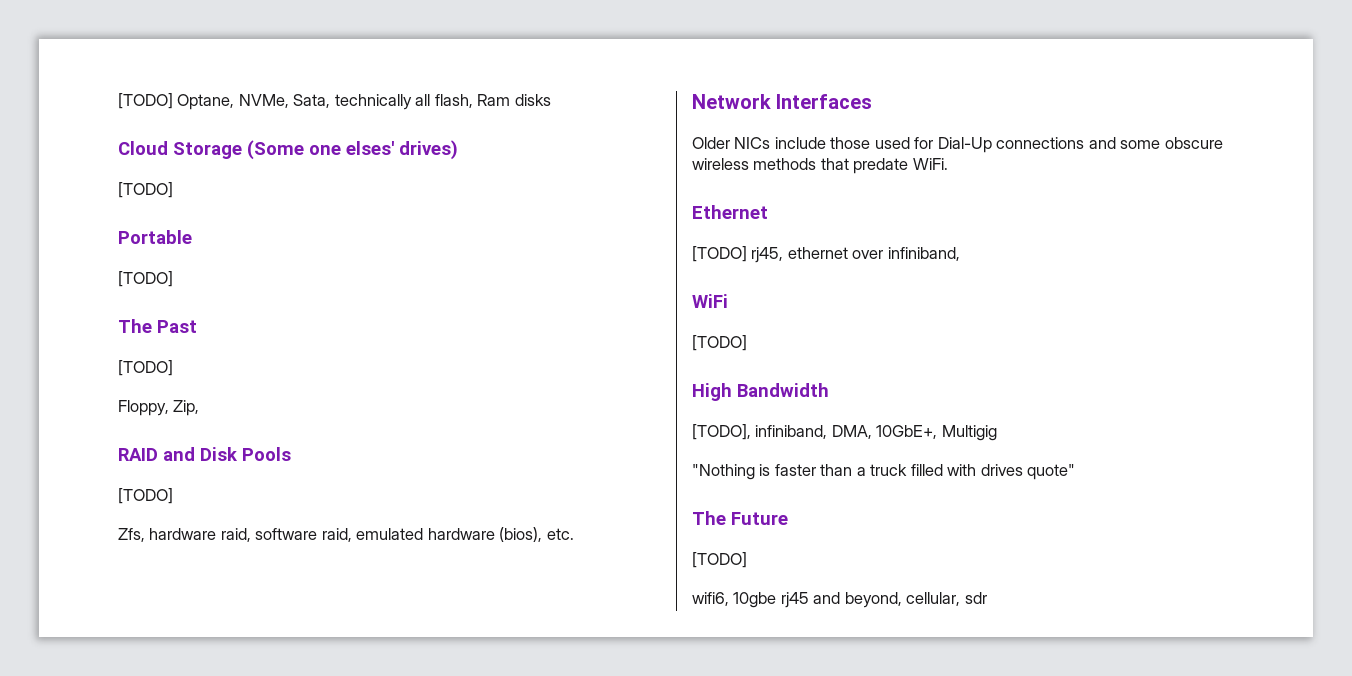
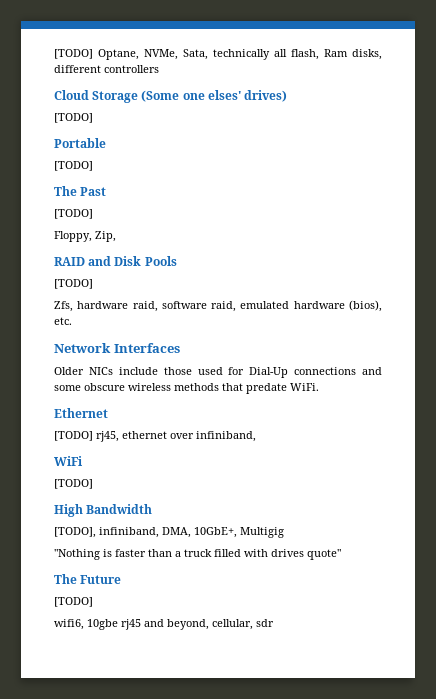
[514,94,551,106] disks -> [352,49,382,60] [54,65,159,73] disks, different controllers

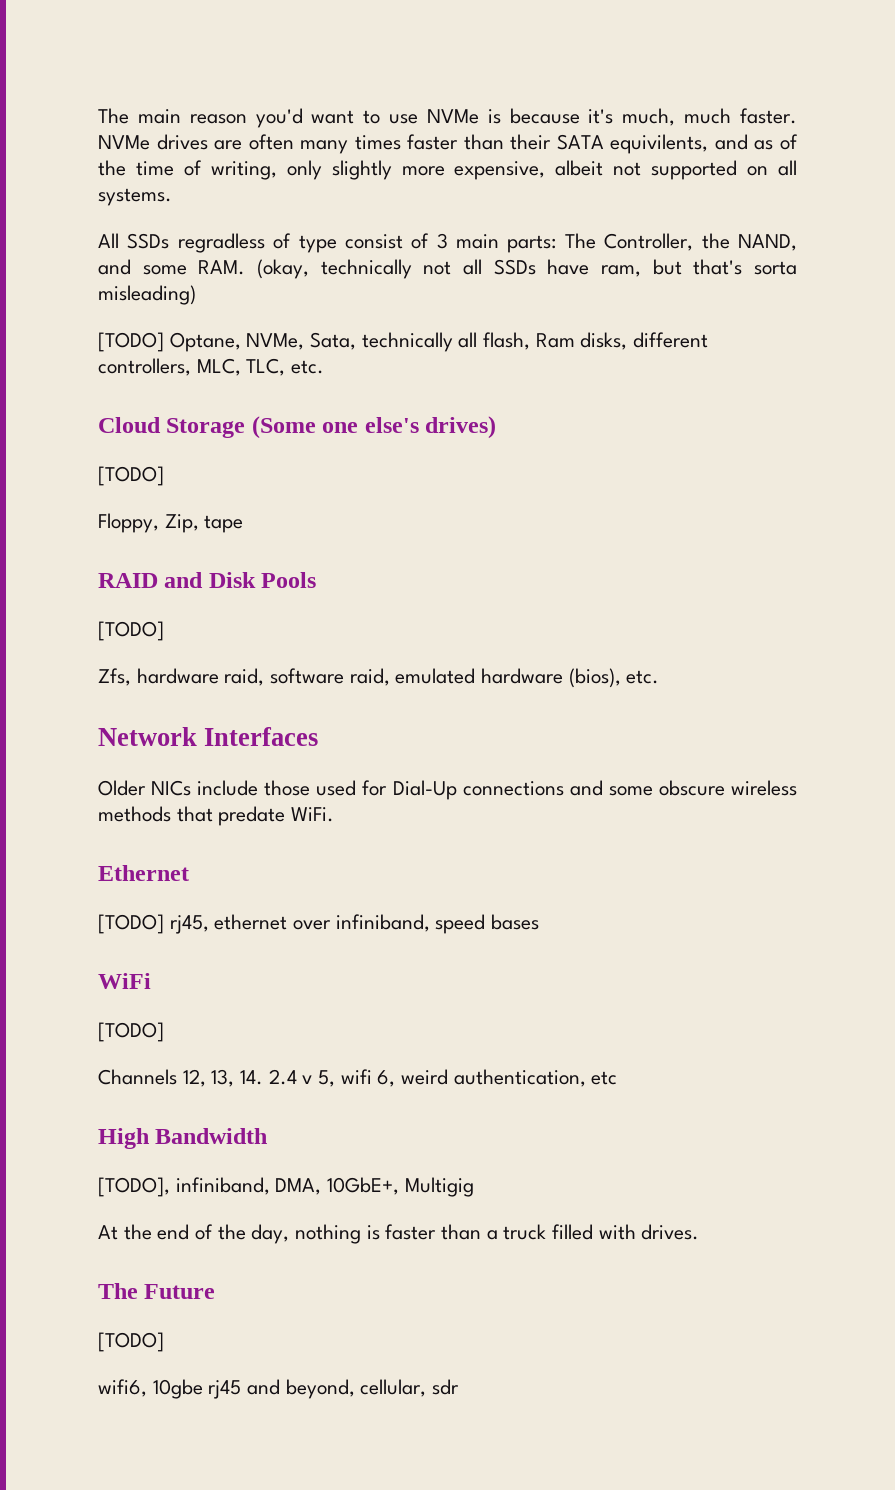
(54, 54) none -> [98,108,797,128] [98,134,798,154] [98,160,797,180] [98,188,172,206] [98,233,797,253] [98,259,797,279] [98,285,196,305] The main reason you'd want to use NVMe is because it's much, much faster. NVMe drives are often many times faster than their SATA equivilents, and as of the time of writing, only slightly more expensive, albeit not supported on all systems. // All SSDs regradless of type consist of 3 main parts: The Controller, the NAND, and some RAM. (okay, technically not all SSDs have ram, but that's sorta misleading) //
[104,65,159,73] controllers -> [98,358,325,376] controllers, MLC, TLC, etc.
[207,90,241,100] elses' -> [364,417,419,433] else's
[54,138,106,148] [54,161,93,171] [54,186,107,196] [54,209,93,219] // Portable // [TODO] // The Past // [TODO] -> (164, 476) none
(116, 236) none -> [204,515,244,533] tape
(256, 436) none -> [435,914,540,934] speed bases
(93, 484) none -> [98,1069,618,1087] // Channels 12, 13, 14. 2.4 v 5, wifi 6, weird authentication, etc
[54,549,100,560] "Nothing -> [98,1224,362,1244] At the end of the day, nothing
[271,549,341,560] drives quote" -> [641,1224,700,1240] drives.

